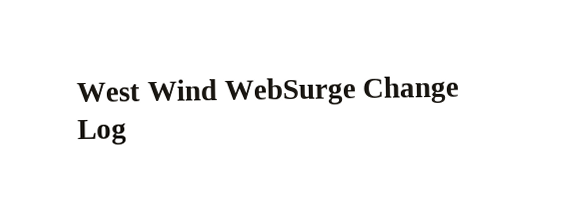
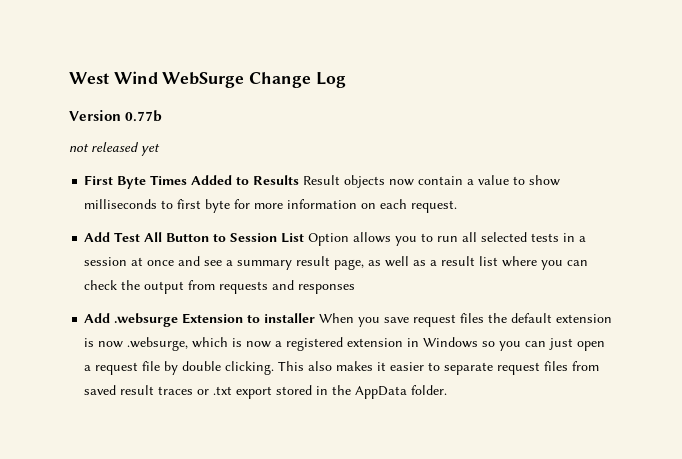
(127, 132) none -> [69,110,163,122] [69,142,160,156] [84,175,561,189] [84,199,458,213] [84,232,587,246] [84,256,589,270] [84,280,356,294] [84,313,613,327] [84,337,606,351] [84,361,600,375] [84,385,448,399] // Version 0.77b // not released yet // First Byte Times Added to Results Result objects now contain a value to show milliseconds to first byte for more information on each request. // Add Test All Button to Session List Option allows you to run all selected tests in a session at once and see a summary result page, as well as a result list where you can check the output from requests and responses // Add .websurge Extension to installer When you save request files the default extension is now .websurge, which is now a registered extension in Windows so you can just open a request file by double clicking. This also makes it easier to separate request files from saved result traces or .txt export stored in the AppData folder.

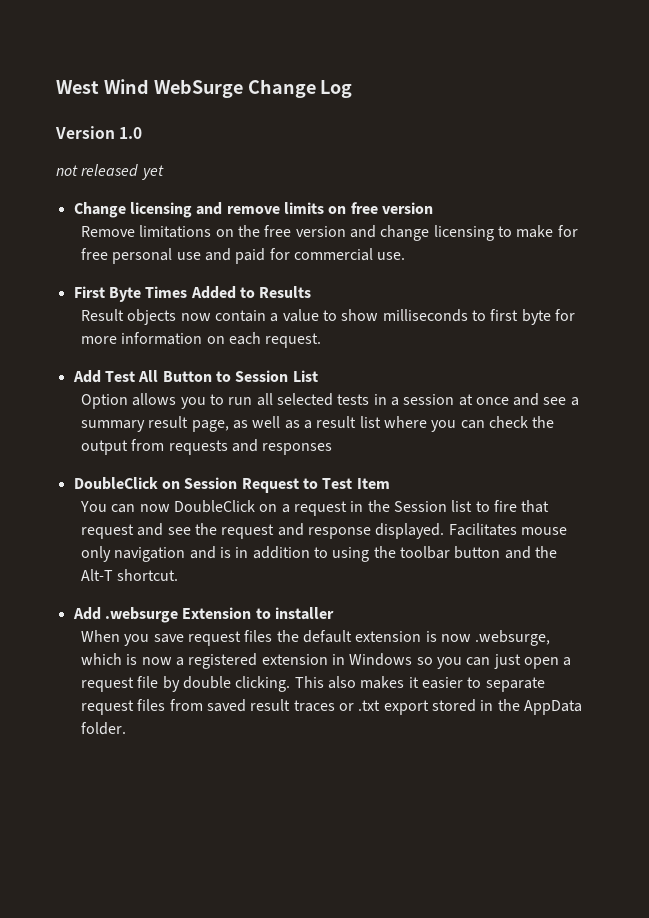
[125,110,163,122] 0.77b -> [119,127,143,139] 1.0
(160, 150) none -> [73,202,433,218] [80,225,578,241] [80,248,406,264] // Change licensing and remove limits on free version // Remove limitations on the free version and change licensing to make for free personal use and paid for commercial use.
(300, 180) none -> (312, 292) //
(305, 238) none -> (318, 376) //
(356, 289) none -> [73,477,390,493] [79,500,550,516] [80,523,567,539] [80,546,557,562] [80,569,179,581] // DoubleClick on Session Request to Test Item // You can now DoubleClick on a request in the Session list to fire that request and see the request and response displayed. Facilitates mouse only navigation and is in addition to using the toolbar button and the Alt-T shortcut.
(316, 318) none -> (334, 613) //

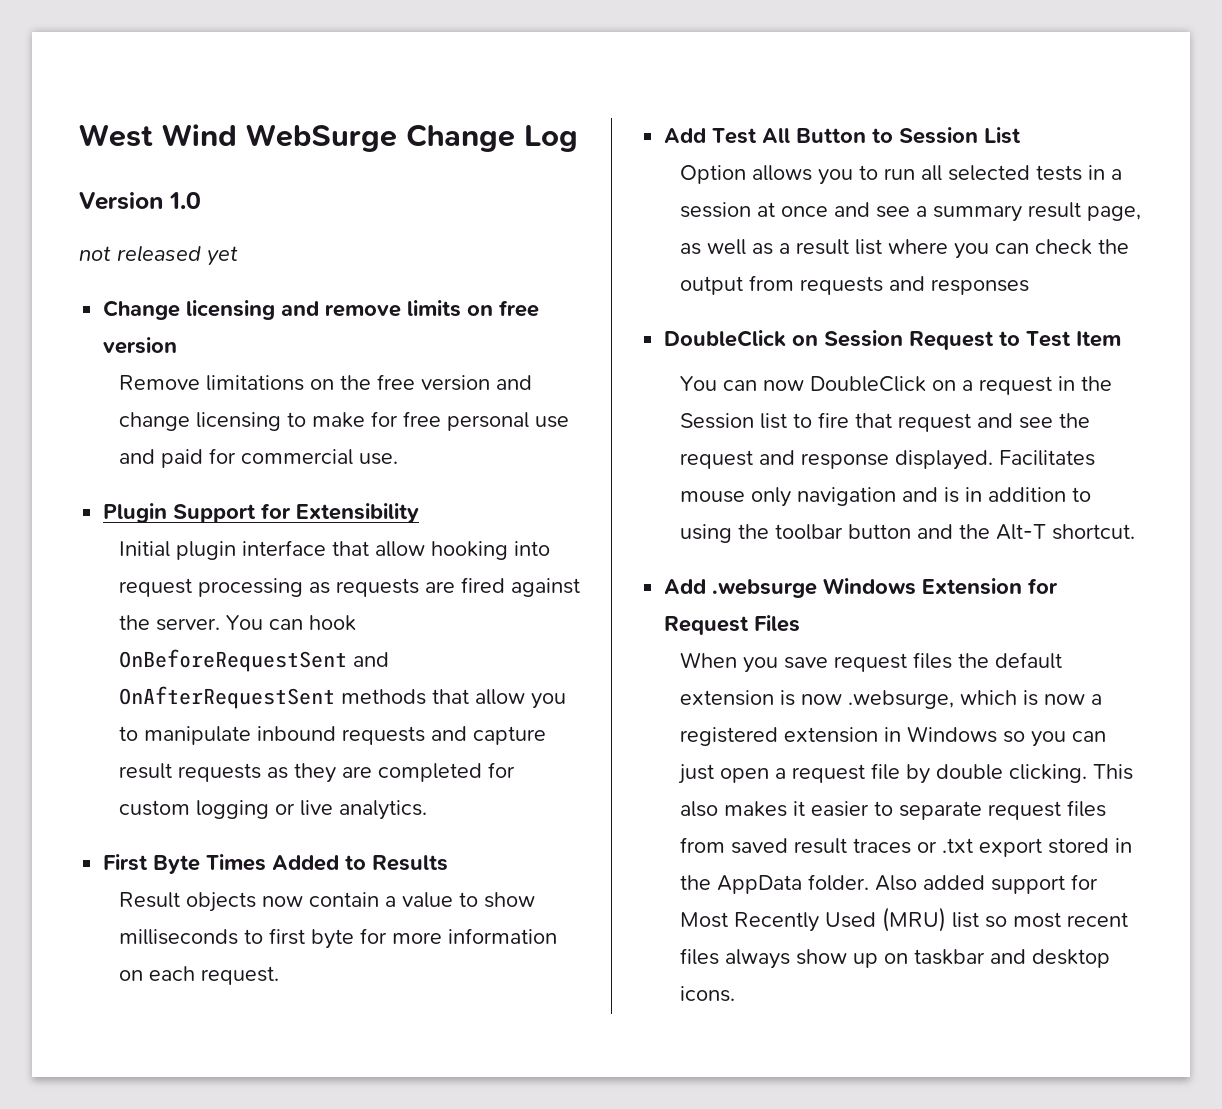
(406, 256) none -> [103,503,420,523] [118,540,550,560] [118,577,580,597] [118,615,356,631] [118,649,389,672] [118,686,566,709] [118,726,546,745] [118,762,515,783] [118,800,427,820] // Plugin Support for Extensibility // Initial plugin interface that allow hooking into request processing as requests are fired against the server. You can hook OnBeforeRequestSent and OnAfterRequestSent methods that allow you to manipulate inbound requests and capture result requests as they are completed for custom logging or live analytics.
[182,607,334,620] Extension to installer -> [823,578,1059,595] [664,615,801,635] Windows Extension for Request Files
(126, 728) none -> [874,874,1098,894] [679,907,1128,932] [679,948,1110,969] [679,986,735,1002] Also added support for Most Recently Used (MRU) list so most recent files always show up on taskbar and desktop icons.

